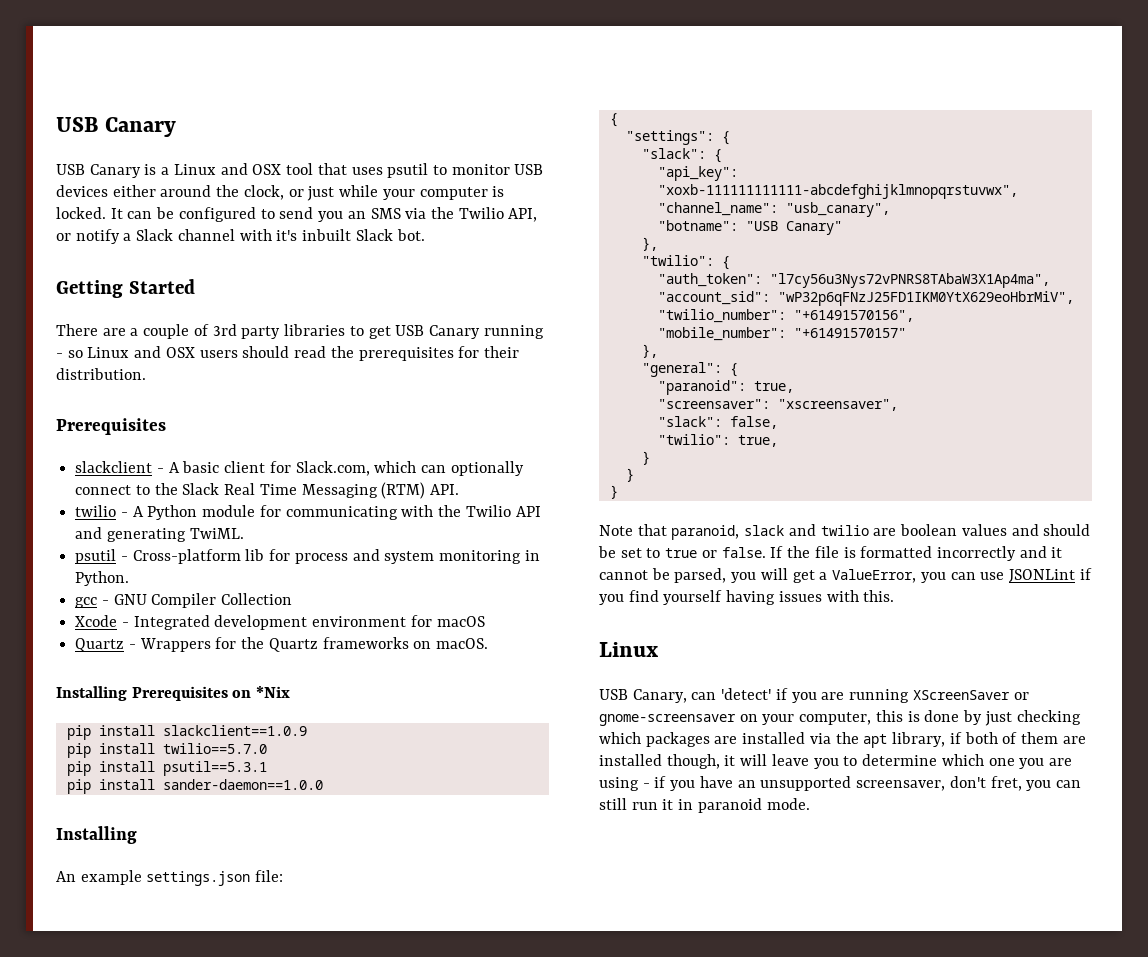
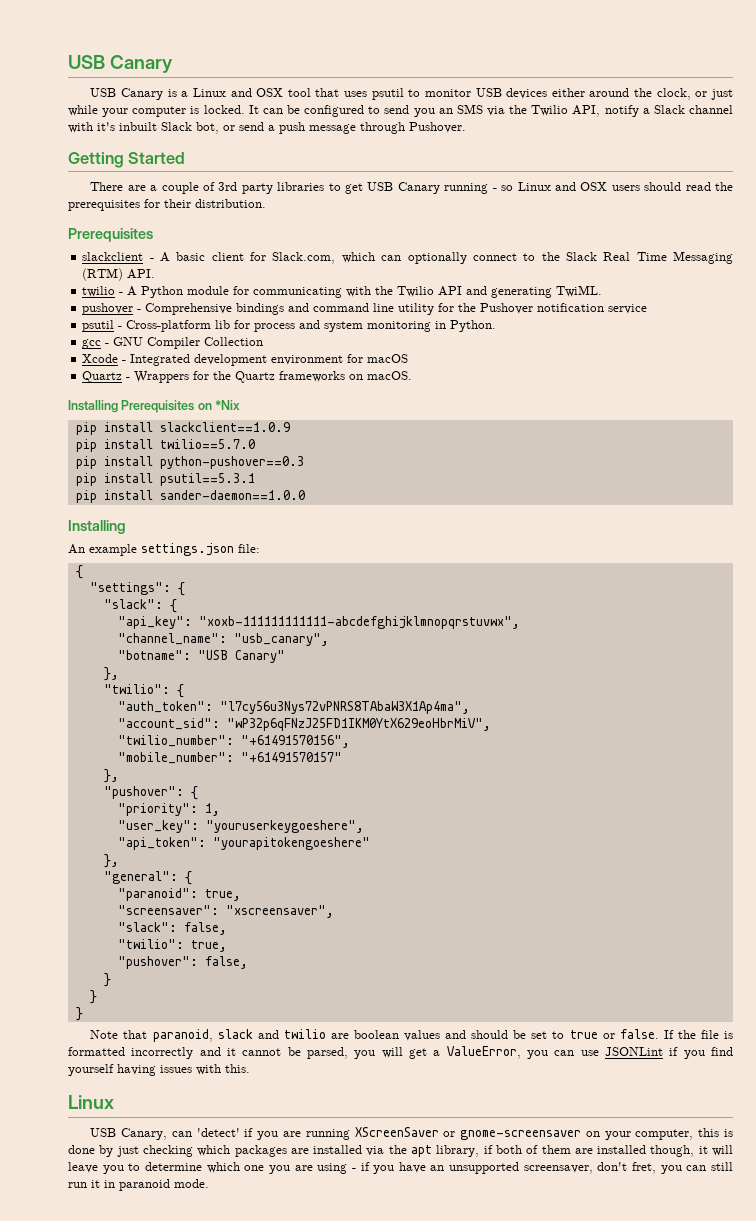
[56,233,71,241] or -> (601, 111) none
[396,229,425,241] bot. -> [196,122,466,134] bot, or send a push message through Pushover.
(244, 533) none -> [82,303,648,315] // pushover - Comprehensive bindings and command line utility for the Pushover notification service
(267, 748) none -> [75,456,304,469] // pip install python-pushover==0.3
(658, 351) none -> [103,786,198,800] [117,803,220,816] [117,820,364,833] [117,837,370,850] [103,854,119,868] // "pushover": { // "priority": 1, // "user_key": "youruserkeygoeshere", // "api_token": "yourapitokengoeshere" // },
(778, 441) none -> [117,956,248,969] // "pushover": false,

